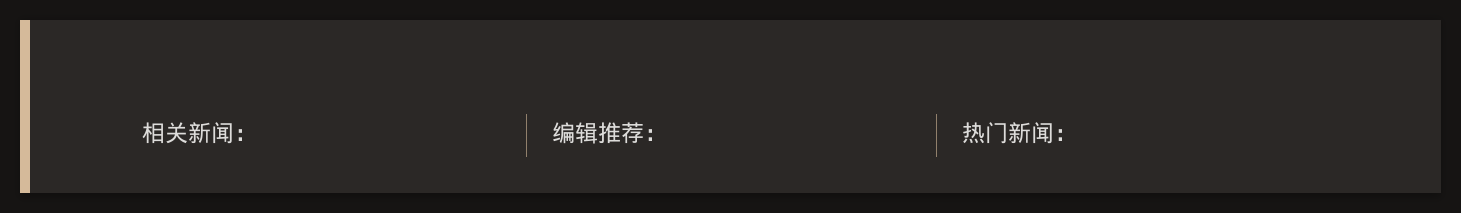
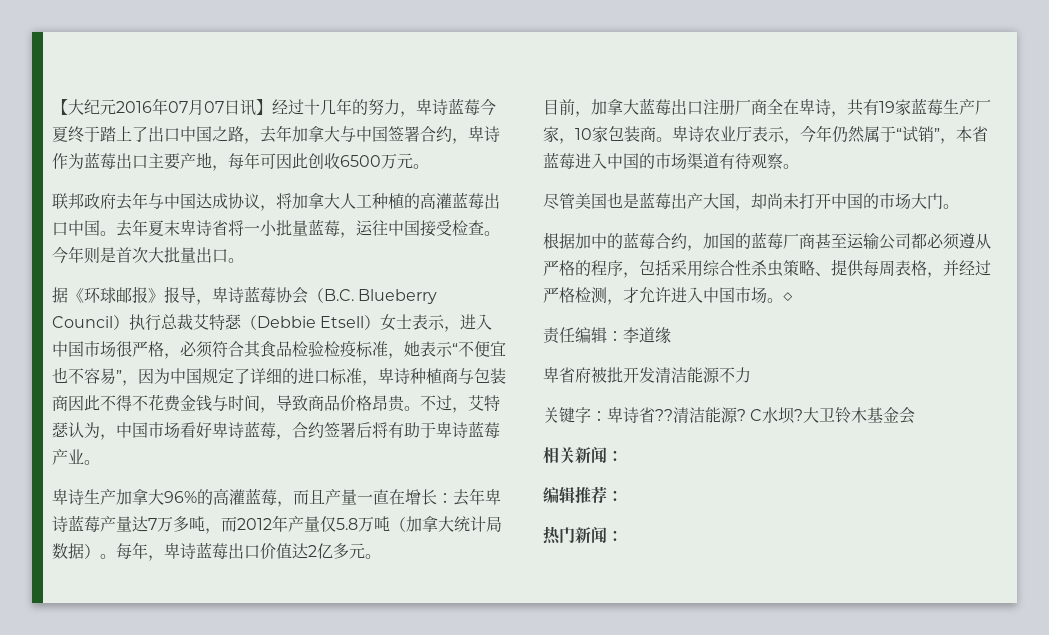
(142, 133) none -> [52,98,496,117] [52,125,500,144] [52,152,429,171] [52,192,500,211] [52,219,500,238] [52,246,244,264] [52,286,438,305] [52,314,493,332] [52,340,506,359] [52,367,506,386] [52,394,500,413] [52,421,500,440] [52,449,100,465] [52,488,501,507] [52,515,502,534] [52,542,381,561] [543,98,991,117] [543,125,988,144] [543,152,799,170] [543,192,959,211] [543,232,991,251] [543,259,991,278] [543,287,793,305] [543,327,671,344] [543,367,751,383] [543,407,916,424] 【大纪元2016年07月07日讯】经过十几年的努力，卑诗蓝莓今夏终于踏上了出口中国之路，去年加拿大与中国签署合约，卑诗作为蓝莓出口主要产地，每年可因此创收6500万元。 // 联邦政府去年与中国达成协议，将加拿大人工种植的高灌蓝莓出口中国。去年夏末卑诗省将一小批量蓝莓，运往中国接受检查。今年则是首次大批量出口。 // 据《环球邮报》报导，卑诗蓝莓协会（B.C. Blueberry Council）执行总裁艾特瑟（Debbie Etsell）女士表示，进入中国市场很严格，必须符合其食品检验检疫标准，她表示“不便宜也不容易”，因为中国规定了详细的进口标准，卑诗种植商与包装商因此不得不花费金钱与时间，导致商品价格昂贵。不过，艾特瑟认为，中国市场看好卑诗蓝莓，合约签署后将有助于卑诗蓝莓产业。 // 卑诗生产加拿大96%的高灌蓝莓，而且产量一直在增长：去年卑诗蓝莓产量达7万多吨，而2012年产量仅5.8万吨（加拿大统计局数据）。每年，卑诗蓝莓出口价值达2亿多元。 // 目前，加拿大蓝莓出口注册厂商全在卑诗，共有19家蓝莓生产厂家，10家包装商。卑诗农业厅表示，今年仍然属于“试销”，本省蓝莓进入中国的市场渠道有待观察。 // 尽管美国也是蓝莓出产大国，却尚未打开中国的市场大门。 // 根据加中的蓝莓合约，加国的蓝莓厂商甚至运输公司都必须遵从严格的程序，包括采用综合性杀虫策略、提供每周表格，并经过严格检测，才允许进入中国市场。◇ // 责任编辑：李道缘 // 卑省府被批开发清洁能源不力 // 关键字：卑诗省??清洁能源? C水坝?大卫铃木基金会 //

